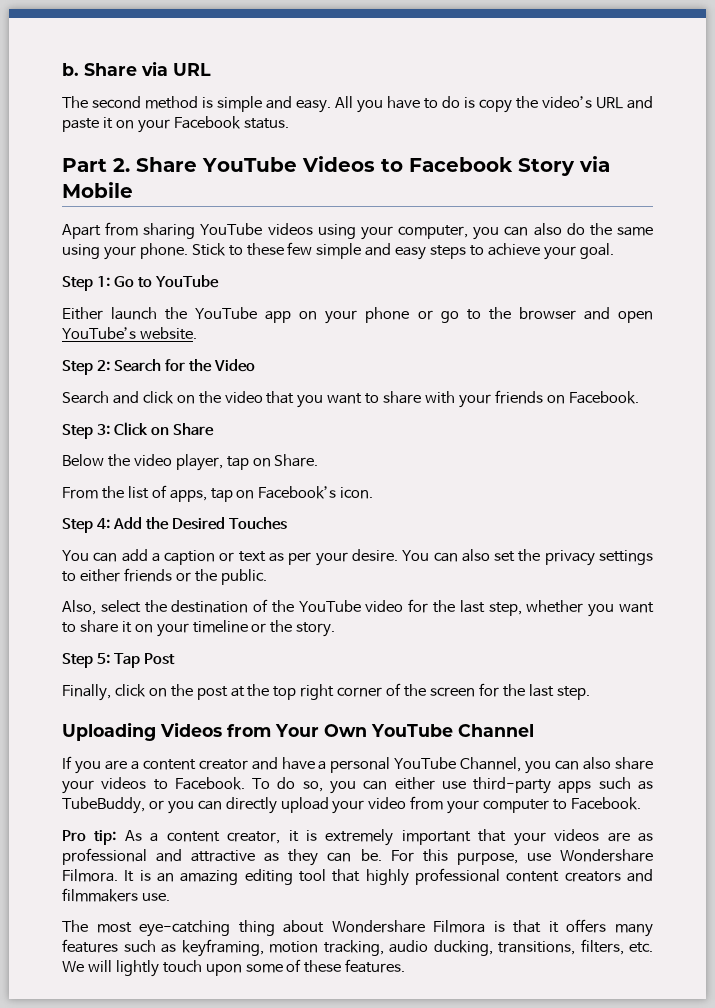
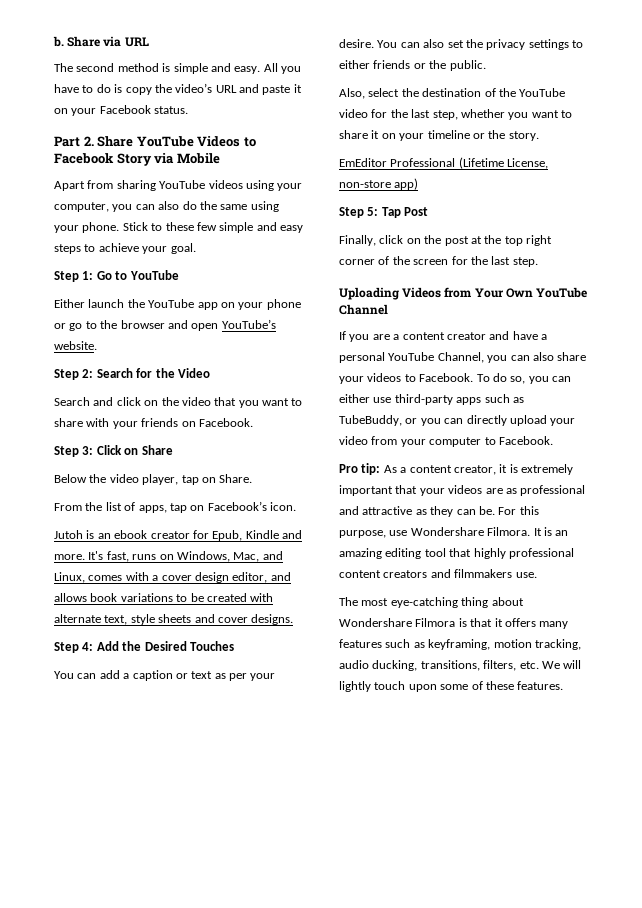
(374, 493) none -> [54,530,302,541] [54,551,283,562] [54,572,291,583] [54,593,274,602] [54,614,294,625] // Jutoh is an ebook creator for Epub, Kindle and more. It's fast, runs on Windows, Mac, and Linux, comes with a cover design editor, and allows book variations to be created with alternate text, style sheets and cover designs.
(336, 629) none -> [339,157,549,169] [339,178,419,190] // EmEditor Professional (Lifetime License, non-store app)

